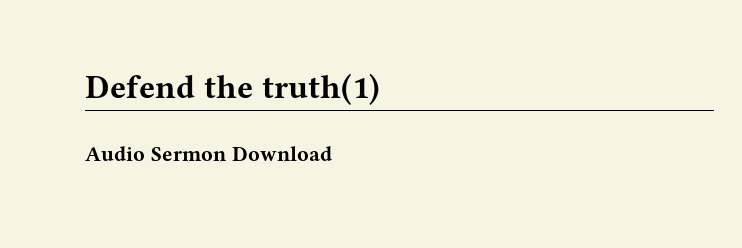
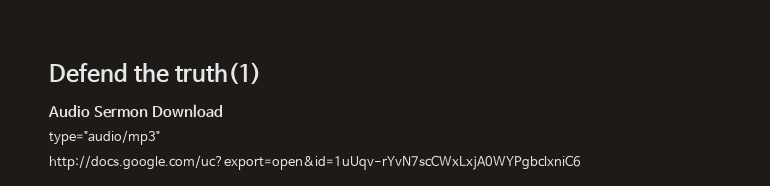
(332, 153) none -> [49,130,160,145] [49,155,581,170] // type="audio/mp3" // http://docs.google.com/uc?export=open&id=1uUqv-rYvN7scCWxLxjA0WYPgbclxniC6

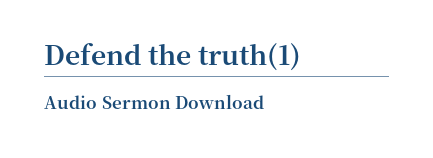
[49,130,160,145] [49,155,581,170] // type="audio/mp3" // http://docs.google.com/uc?export=open&id=1uUqv-rYvN7scCWxLxjA0WYPgbclxniC6 -> (265, 101) none

